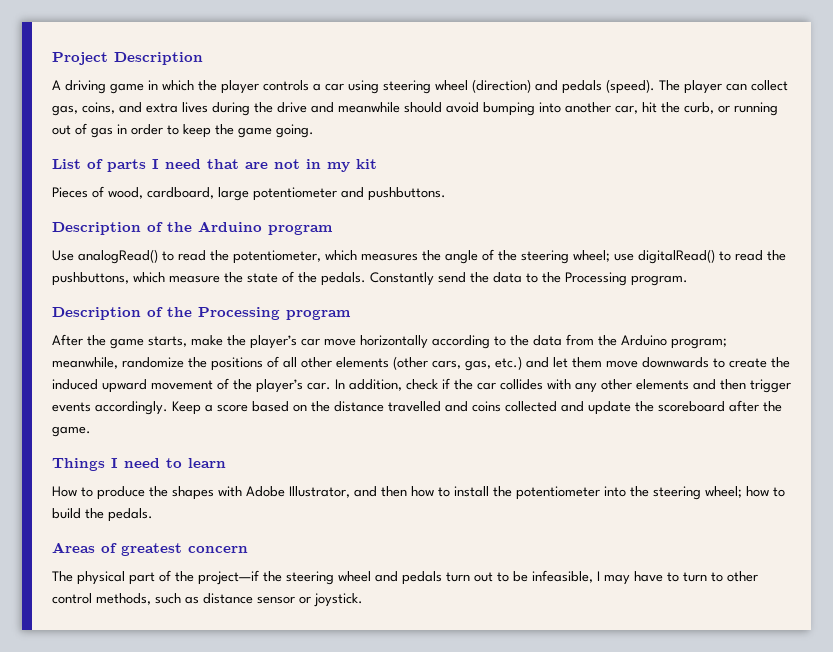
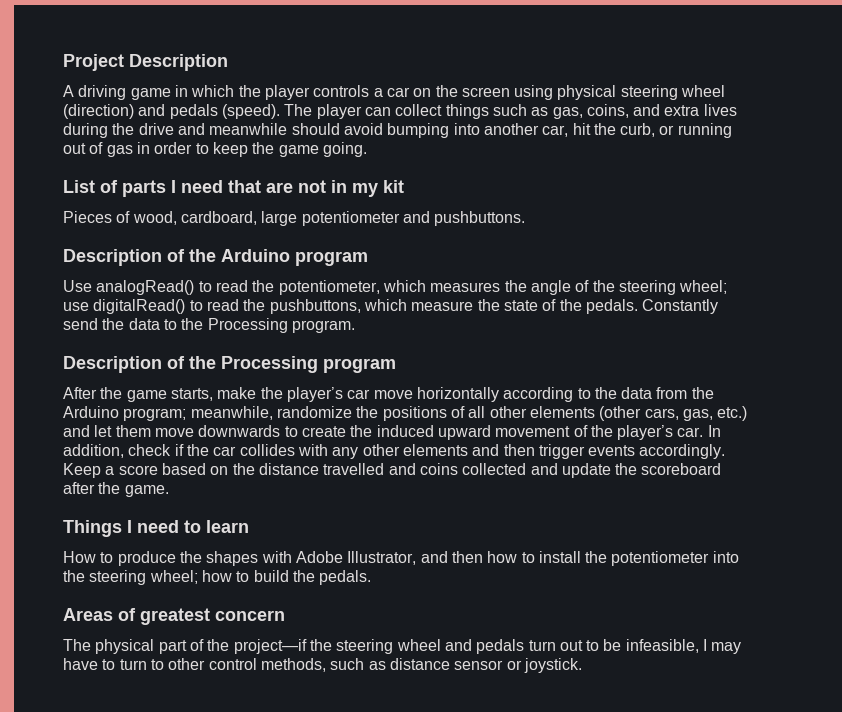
[348,80,379,94] using -> [413,85,617,100] on the screen using physical
(788, 85) none -> [445,104,549,119] things such as

